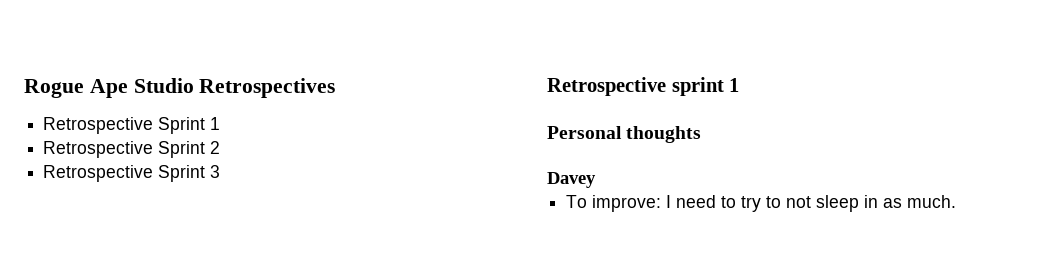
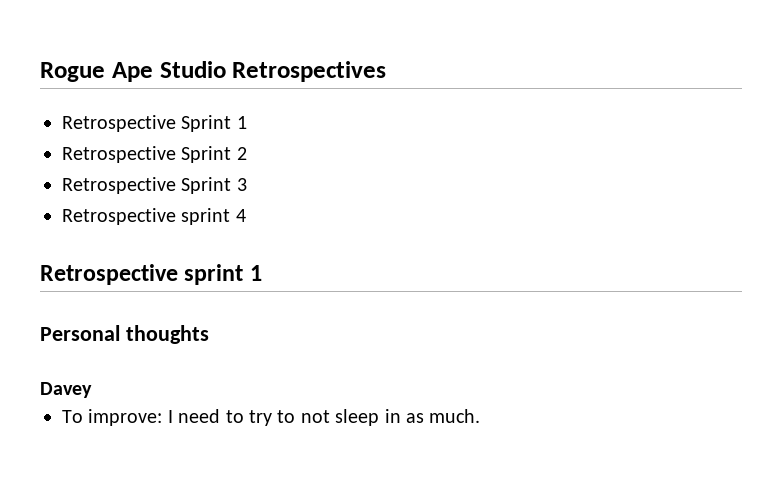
(221, 171) none -> [62,208,246,225] // Retrospective sprint 4

